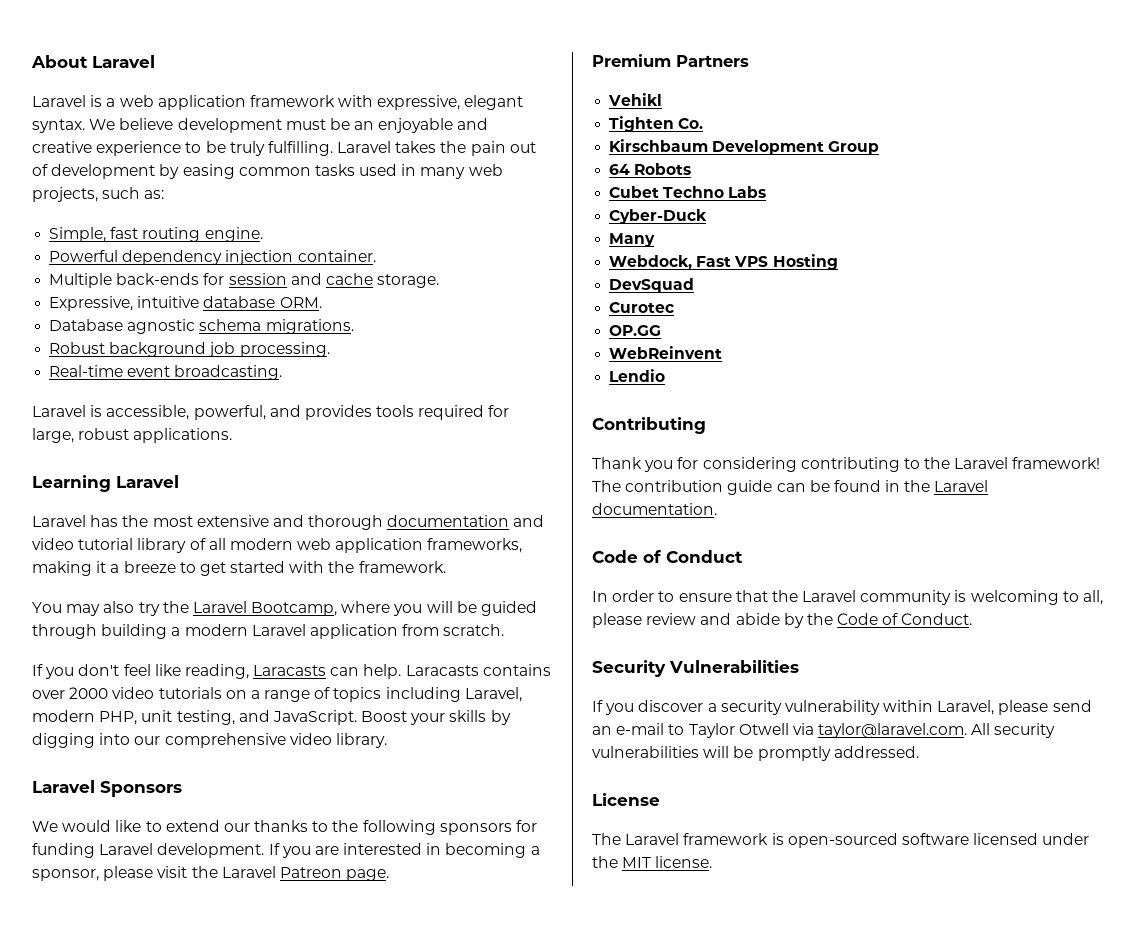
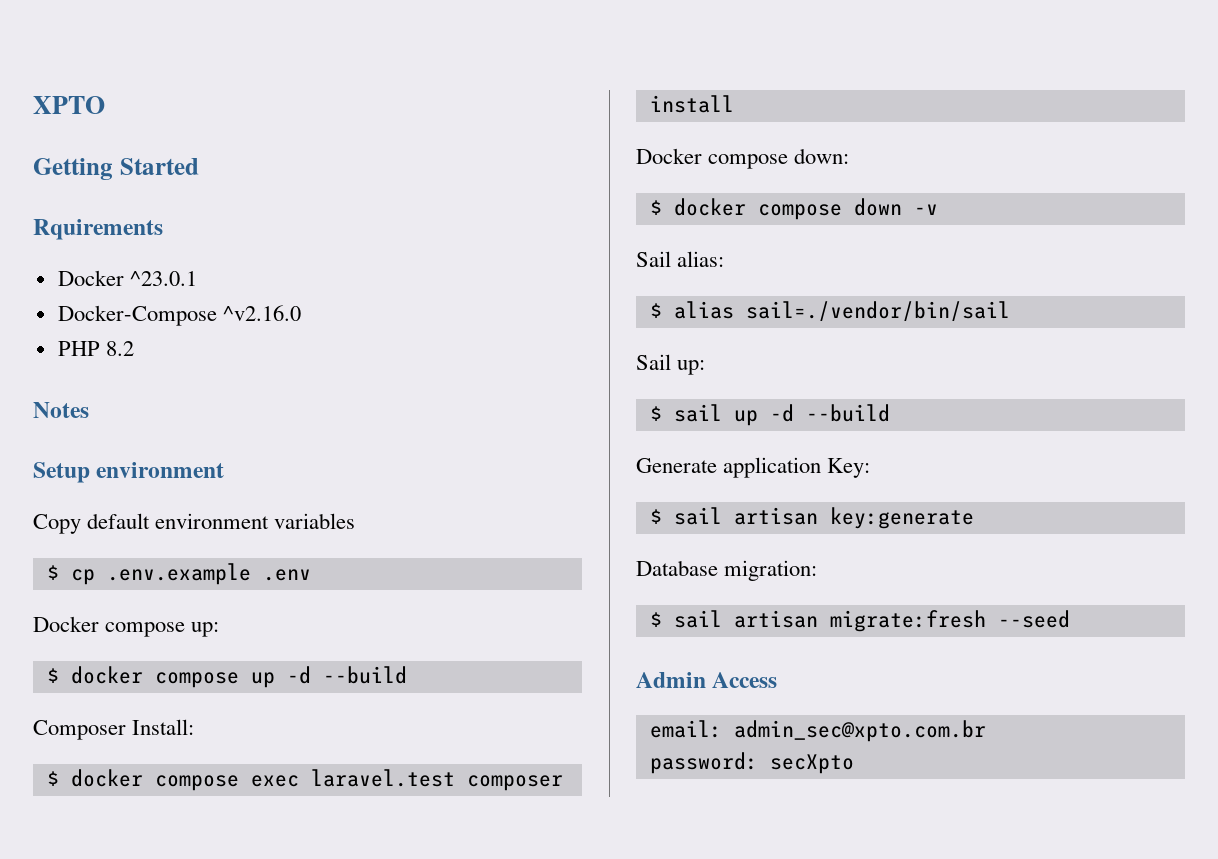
[31,55,155,68] [32,95,524,110] [32,118,489,133] [32,141,536,156] [32,164,503,179] [32,187,165,202] [49,227,263,242] [49,250,376,265] [49,273,440,288] [49,296,322,311] [49,319,354,334] [49,342,330,357] [49,365,283,380] [32,405,510,420] [32,428,233,443] [32,475,179,492] [32,515,545,530] [32,538,523,553] [32,561,446,576] [32,601,538,616] [32,624,505,639] [32,664,551,679] [32,687,522,702] [32,710,511,725] [32,733,387,748] [32,780,182,797] [32,820,538,835] [32,843,540,858] [32,866,390,881] [592,54,749,67] [608,93,663,106] [609,116,704,132] [609,139,880,155] [609,163,692,175] [609,186,767,198] [609,209,708,224] [609,233,656,247] [609,254,838,270] [609,278,695,293] [609,302,675,313] [609,325,662,336] [609,346,723,359] [609,369,666,382] [592,417,706,434] [592,457,1101,472] [592,480,989,495] [592,503,717,515] [592,550,743,563] [592,590,1104,605] [592,613,973,628] [592,660,799,677] [592,700,1092,715] [592,723,1056,738] [592,746,919,761] [592,793,660,806] [592,833,1090,848] [592,856,713,868] About Laravel // Laravel is a web application framework with expressive, elegant syntax. We believe development must be an enjoyable and creative experience to be truly fulfilling. Laravel takes the pain out of development by easing common tasks used in many web projects, such as: // Simple, fast routing engine. // Powerful dependency injection container. // Multiple back-ends for session and cache storage. // Expressive, intuitive database ORM. // Database agnostic schema migrations. // Robust background job processing. // Real-time event broadcasting. // Laravel is accessible, powerful, and provides tools required for large, robust applications. // Learning Laravel // Laravel has the most extensive and thorough documentation and video tutorial library of all modern web application frameworks, making it a breeze to get started with the framework. // You may also try the Laravel Bootcamp, where you will be guided through building a modern Laravel application from scratch. // If you don't feel like reading, Laracasts can help. Laracasts contains over 2000 video tutorials on a range of topics including Laravel, modern PHP, unit testing, and JavaScript. Boost your skills by digging into our comprehensive video library. // Laravel Sponsors // We would like to extend our thanks to the following sponsors for funding Laravel development. If you are interested in becoming a sponsor, please visit the Laravel Patreon page. // Premium Partners // Vehikl // Tighten Co. // Kirschbaum Development Group // 64 Robots // Cubet Techno Labs // Cyber-Duck // Many // Webdock, Fast VPS Hosting // DevSquad // Curotec // OP.GG // WebReinvent // Lendio // Contributing // Thank you for considering contributing to the Laravel framework! The contribution guide can be found in the Laravel documentation. // Code of Conduct // In order to ensure that the Laravel community is welcoming to all, please review and abide by the Code of Conduct. // Security Vulnerabilities // If you discover a security vulnerability within Laravel, please send an e-mail to Taylor Otwell via taylor@laravel.com. All security vulnerabilities will be promptly addressed. // License // The Laravel framework is open-sourced software licensed under the MIT license. -> [33,96,105,114] [33,158,199,180] [33,219,163,240] [57,270,197,286] [57,305,301,326] [57,341,134,356] [33,402,89,418] [33,462,225,483] [33,513,356,534] [46,563,311,585] [33,616,220,637] [46,666,407,688] [33,719,195,740] [46,769,563,791] [649,95,734,113] [636,148,850,169] [649,198,938,220] [636,251,725,267] [649,301,1010,321] [636,354,706,375] [649,404,890,426] [636,457,871,478] [649,507,974,529] [636,560,818,581] [649,610,1070,632] [636,672,778,688] [649,720,986,742] [649,752,854,774] XPTO // Getting Started // Rquirements // Docker ^23.0.1 // Docker-Compose ^v2.16.0 // PHP 8.2 // Notes // Setup environment // Copy default environment variables // $ cp .env.example .env // Docker compose up: // $ docker compose up -d --build // Composer Install: // $ docker compose exec laravel.test composer install // Docker compose down: // $ docker compose down -v // Sail alias: // $ alias sail=./vendor/bin/sail // Sail up: // $ sail up -d --build // Generate application Key: // $ sail artisan key:generate // Database migration: // $ sail artisan migrate:fresh --seed // Admin Access // email: admin_sec@xpto.com.br // password: secXpto

